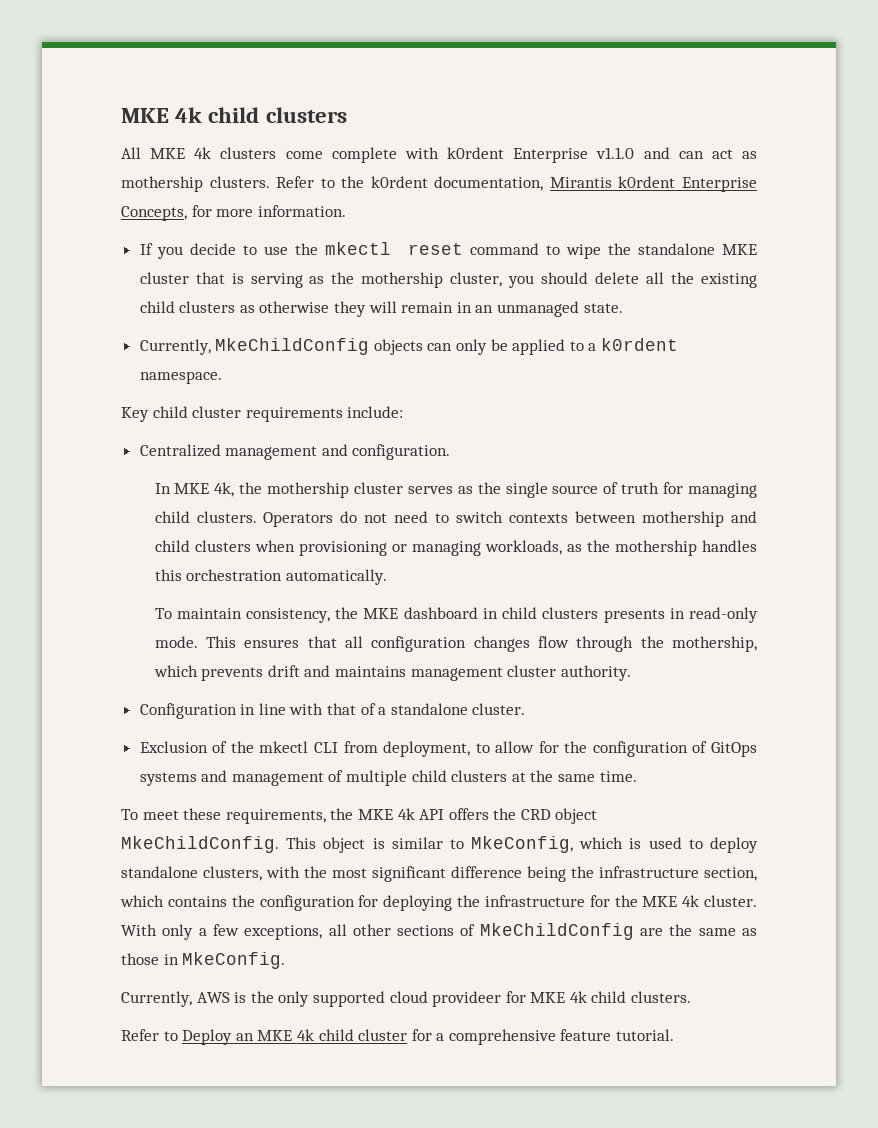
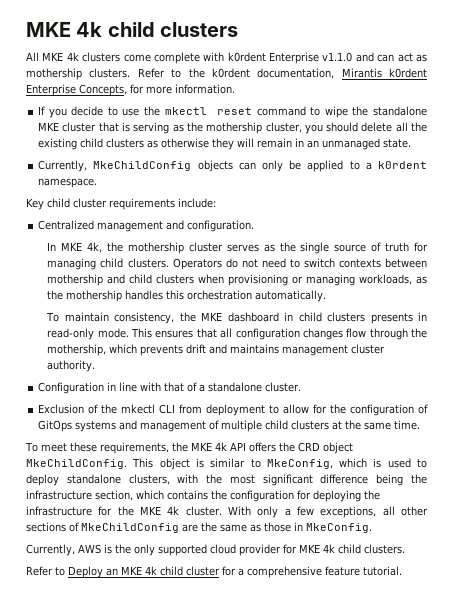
[383,741,471,757] deployment, -> [206,404,266,416] deployment
[432,991,502,1007] provideer -> [239,544,281,556] provider

